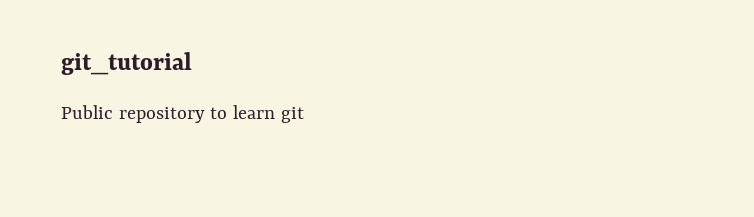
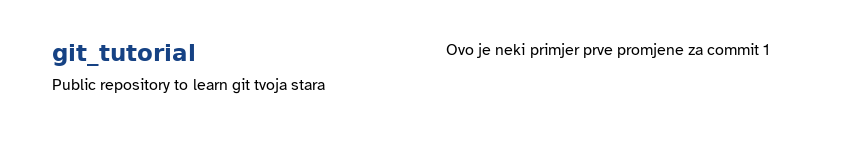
(304, 115) none -> [253,78,326,93] [446,43,770,58] tvoja stara // Ovo je neki primjer prve promjene za commit 1

